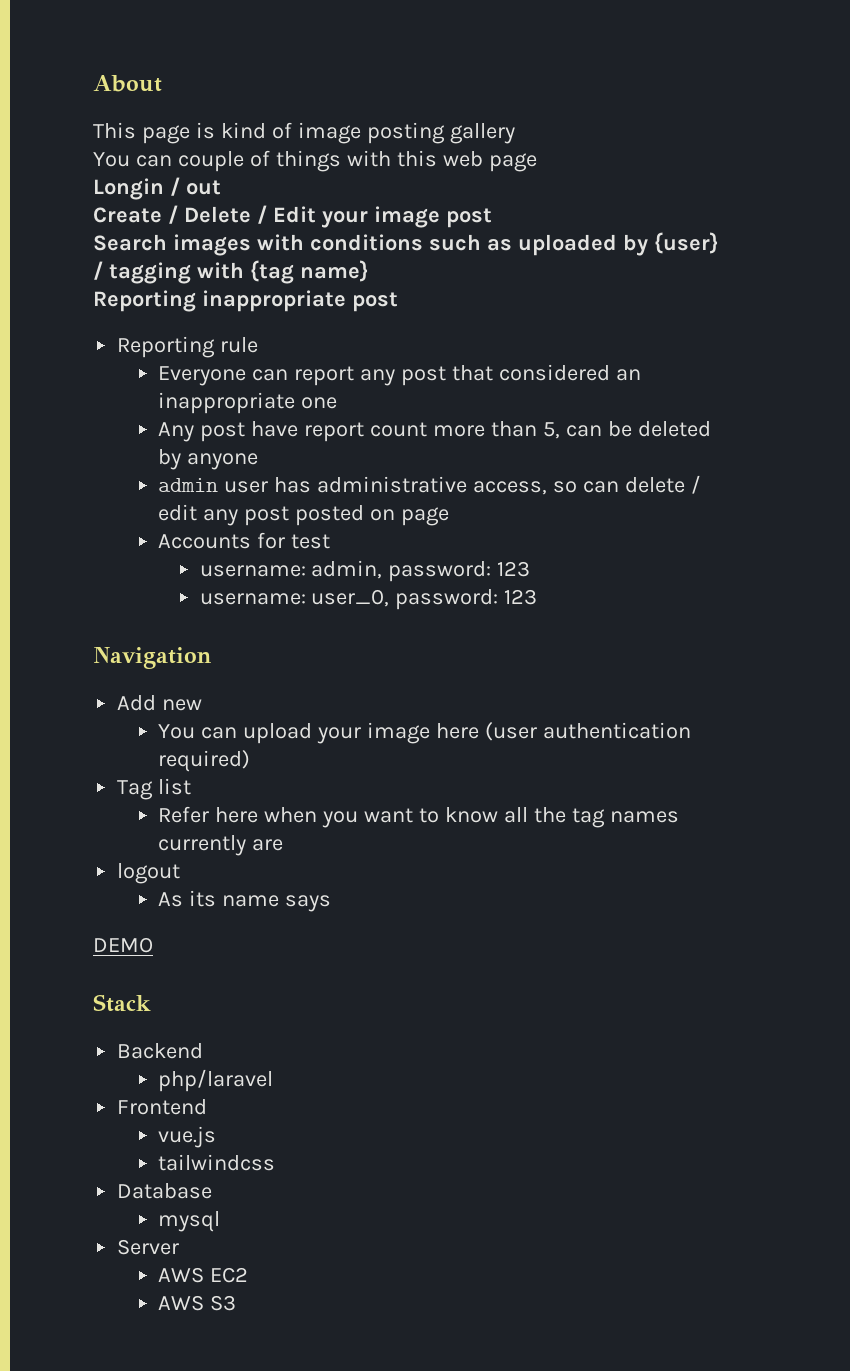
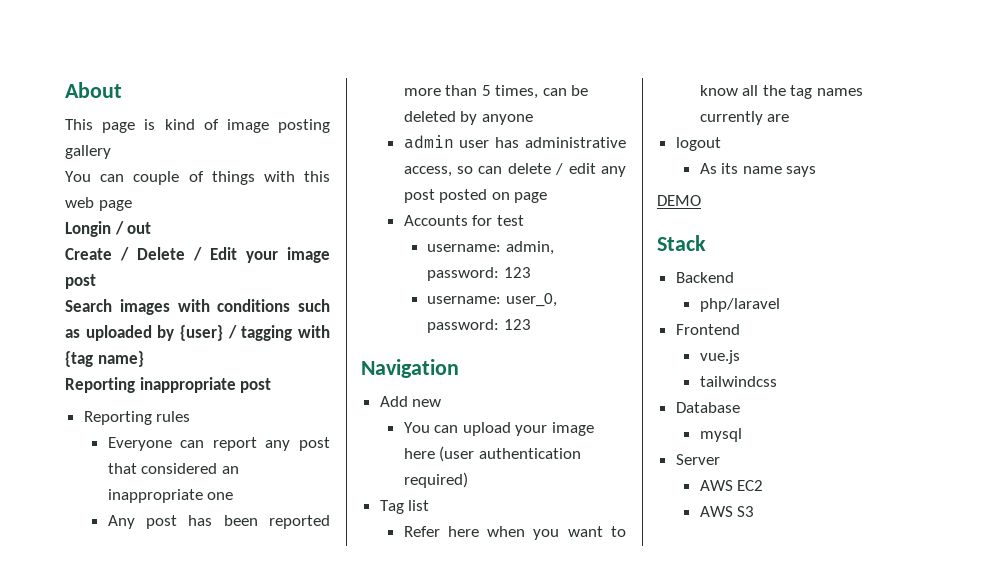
[220,337,259,353] rule -> [156,411,191,422] rules
[251,421,560,442] have report count more than 5, -> [188,515,330,529] [403,85,539,99] has been reported more than 5 times,

